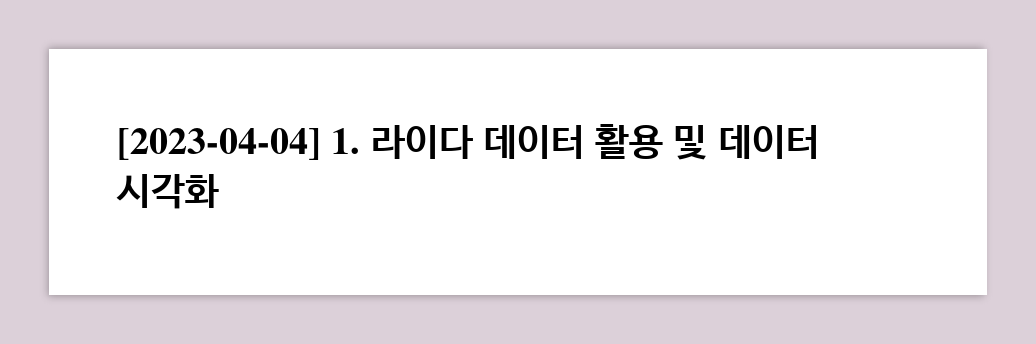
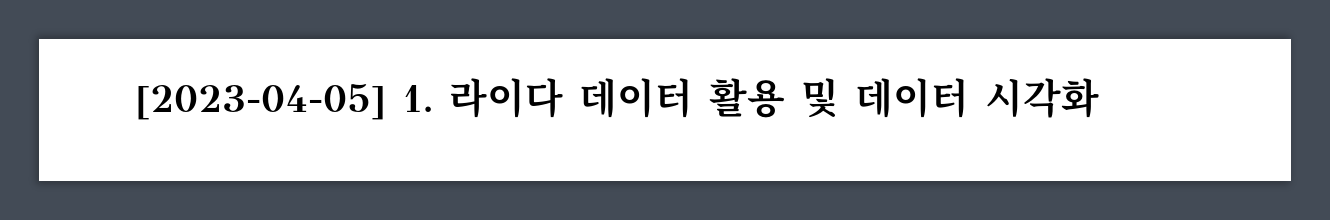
[117,128,321,160] [2023-04-04] -> [135,84,386,120] [2023-04-05]

